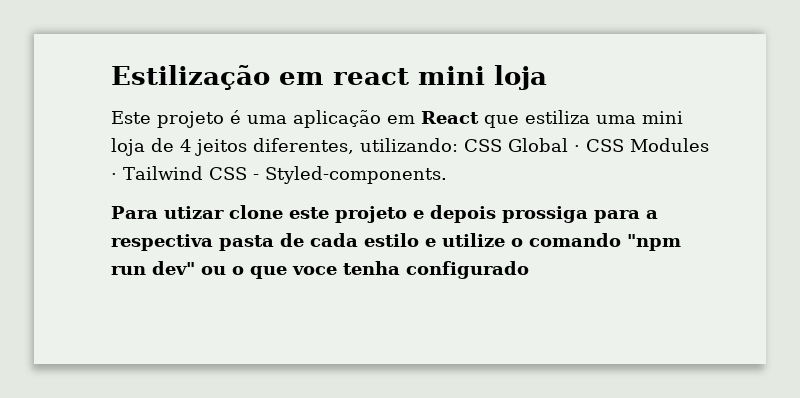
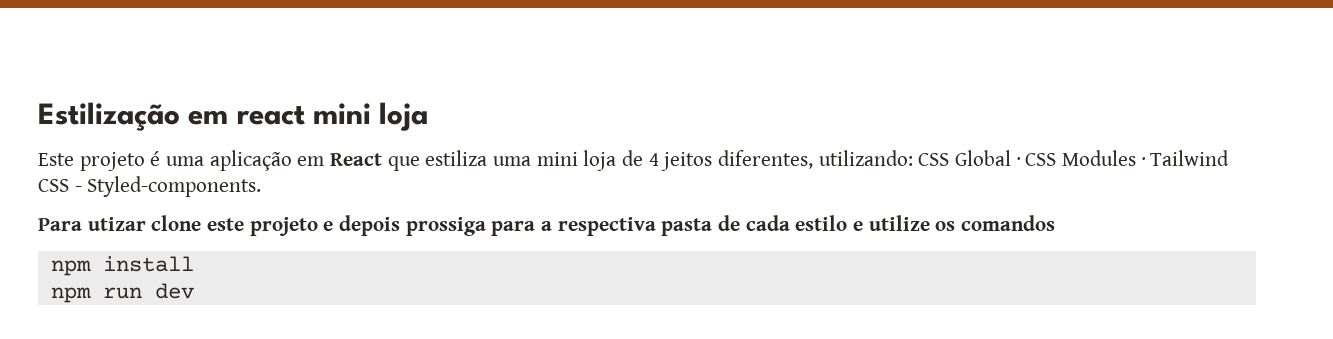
[511,233,681,251] [111,261,529,279] o comando "npm run dev" ou o que voce tenha configurado -> [935,215,1056,231] [50,256,194,276] [50,283,194,303] os comandos // npm install // npm run dev

